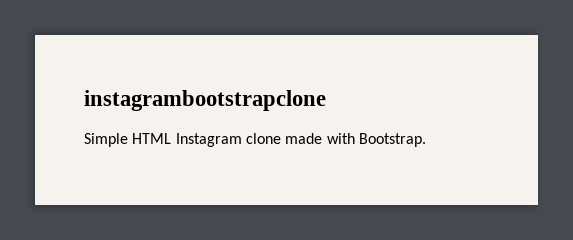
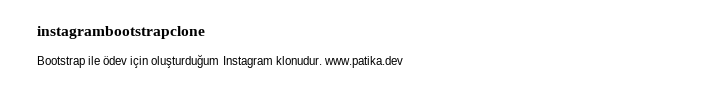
[84,133,426,147] Simple HTML Instagram clone made with Bootstrap. -> [37,54,403,68] Bootstrap ile ödev için oluşturduğum Instagram klonudur. www.patika.dev

